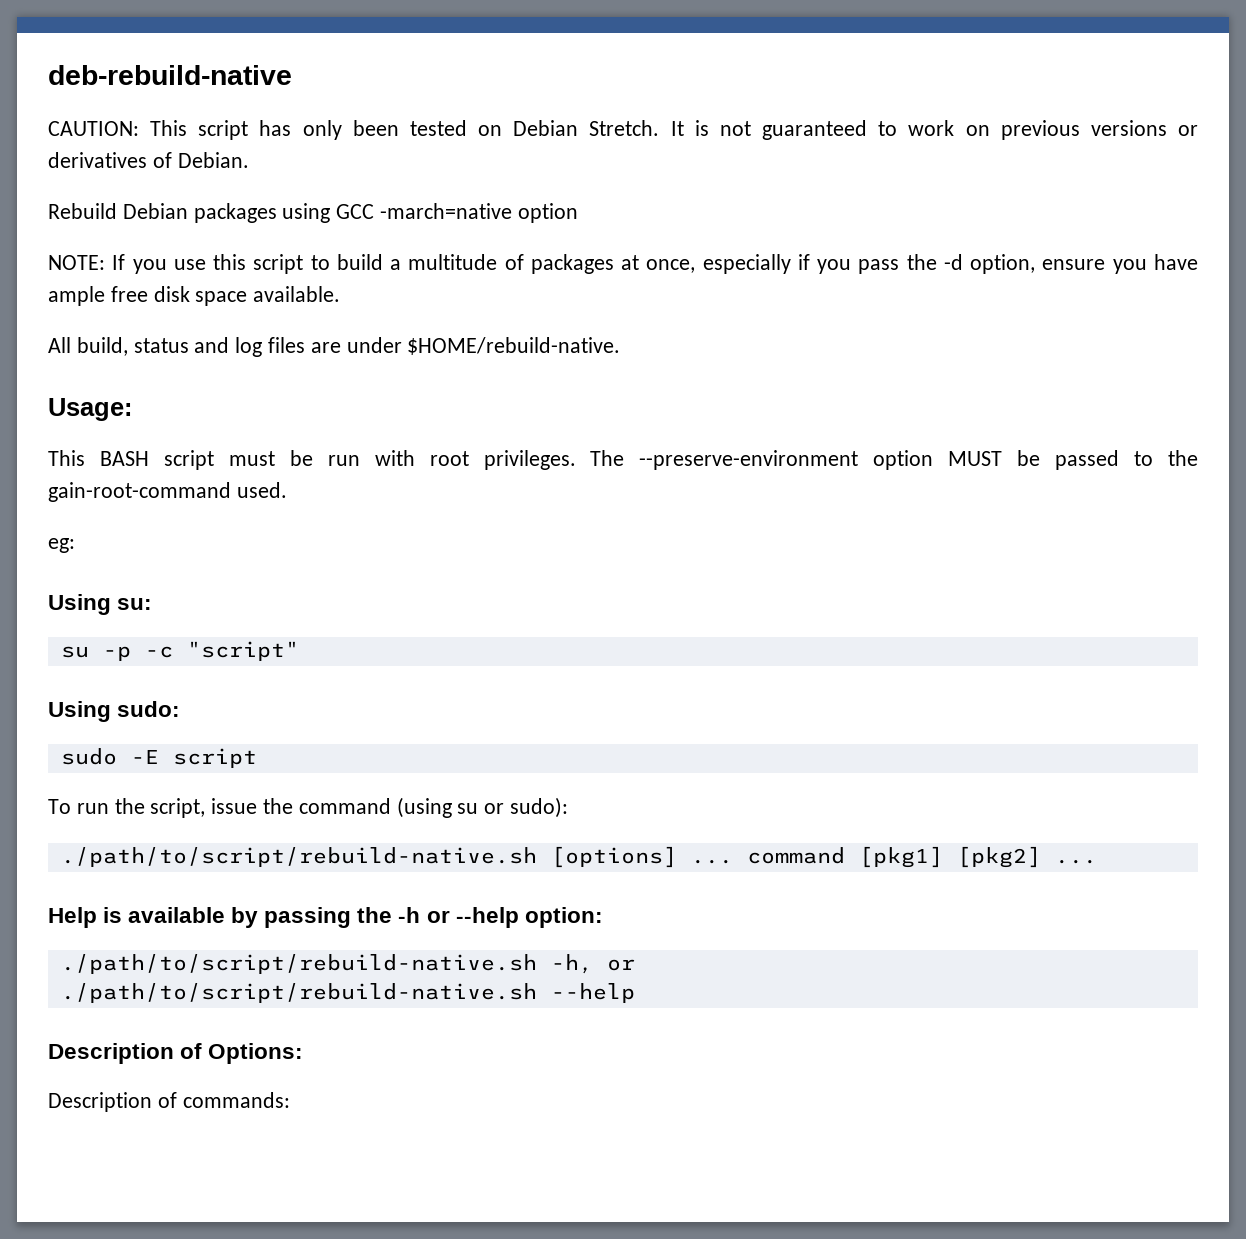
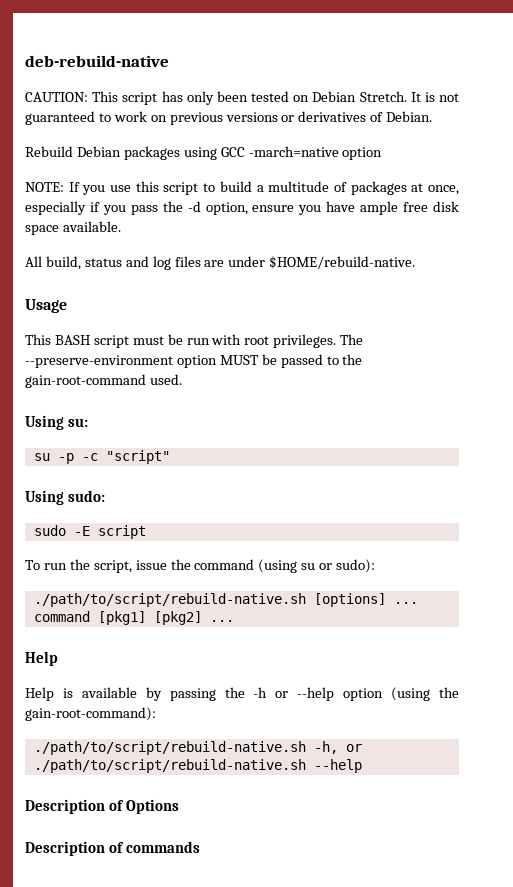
[48,398,132,421] Usage: -> [25,299,67,313] Usage
[48,538,75,553] // eg: -> (182, 379) none
(97, 917) none -> [25,687,54,701] // Help
[524,907,603,928] option: -> [343,687,460,701] [25,707,156,721] option (using the gain-root-command):
[208,1043,304,1064] [48,1092,290,1112] Options: // Description of commands: -> [126,799,180,814] [25,841,201,856] Options // Description of commands

